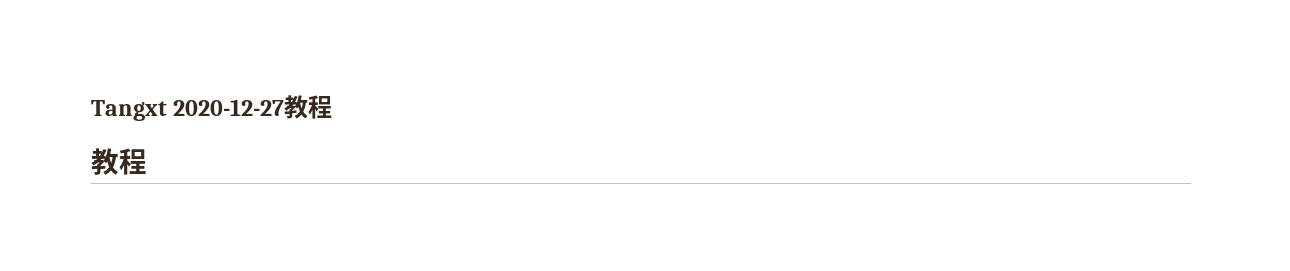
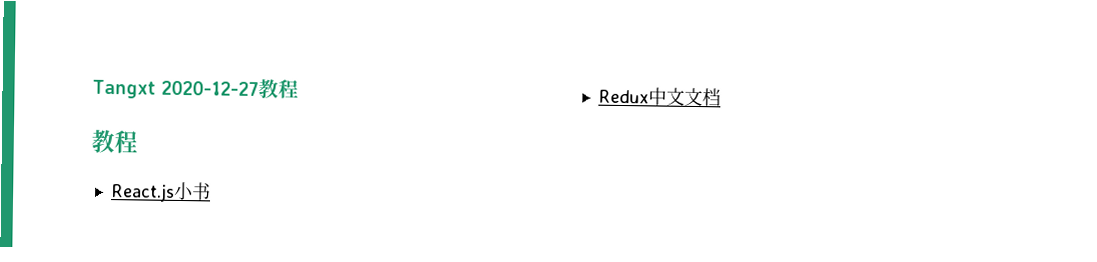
(147, 161) none -> [110,181,211,202] [597,87,721,107] // React.js小书 // Redux中文文档

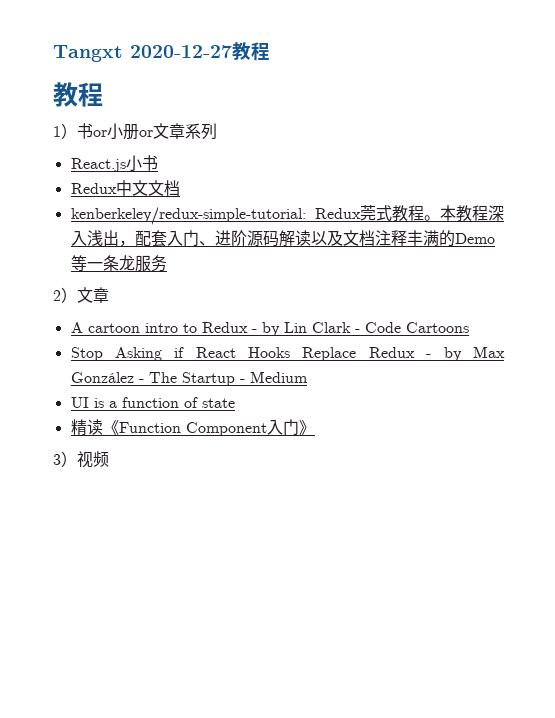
(138, 142) none -> [53,123,217,140] // 1）书or小册or文章系列
(721, 97) none -> [70,205,504,225] [70,230,495,247] [70,255,167,272] [53,287,109,303] [70,322,469,336] [70,346,505,361] [70,371,308,386] [70,397,235,408] [70,419,315,436] [53,451,109,468] // kenberkeley/redux-simple-tutorial: Redux莞式教程。本教程深入浅出，配套入门、进阶源码解读以及文档注释丰满的Demo等一条龙服务 // 2）文章 // A cartoon intro to Redux - by Lin Clark - Code Cartoons // Stop Asking if React Hooks Replace Redux - by Max González - The Startup - Medium // UI is a function of state // 精读《Function Component入门》 // 3）视频

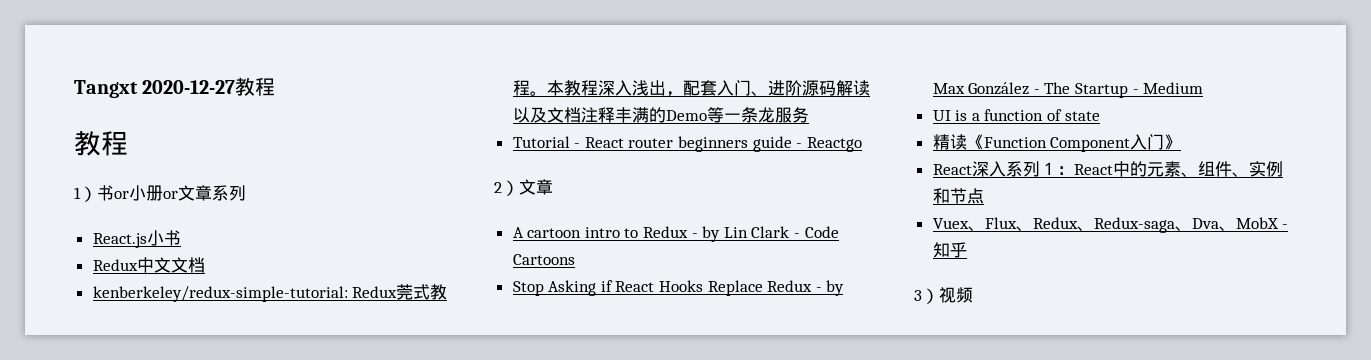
(167, 263) none -> [512,136,862,152] // Tutorial - React router beginners guide - Reactgo
(315, 427) none -> [932,161,1283,177] [932,188,984,204] [932,217,1289,233] [932,242,967,258] // React深入系列１：React中的元素、组件、实例和节点 // Vuex、Flux、Redux、Redux-saga、Dva、MobX -知乎

